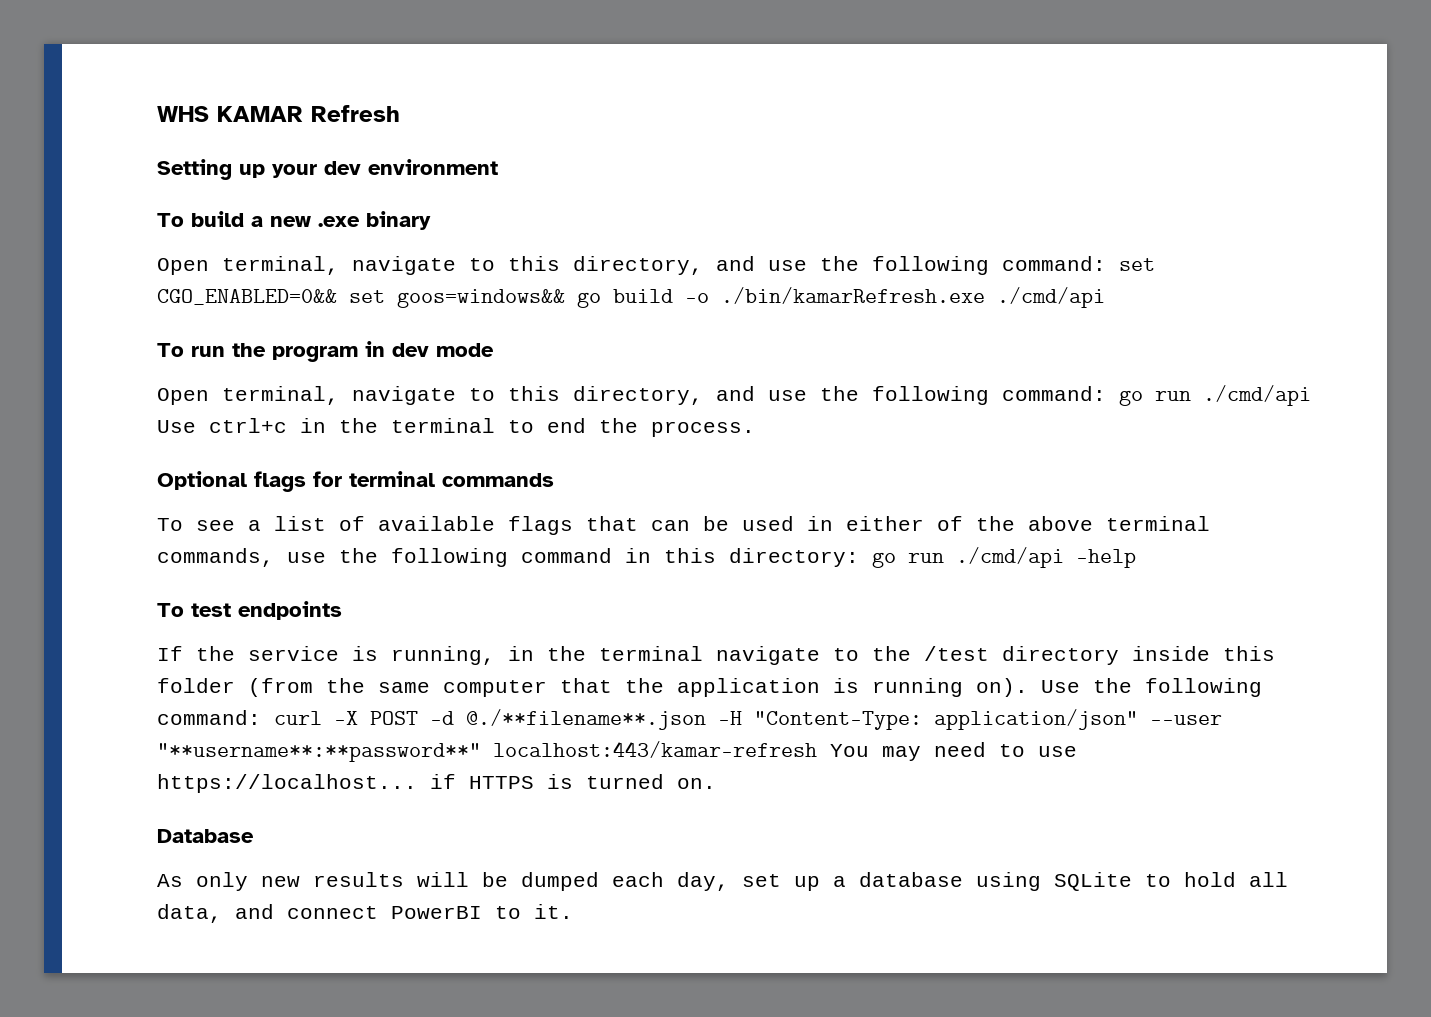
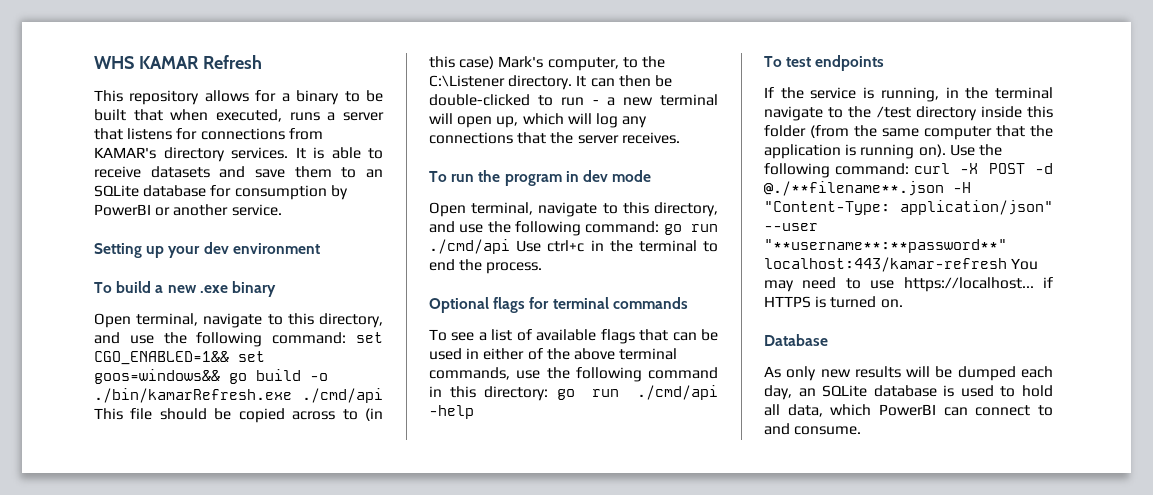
(400, 113) none -> [94,90,383,105] [94,109,384,122] [94,128,323,140] [94,147,383,162] [94,166,383,178] [94,185,348,200] [94,204,282,216] // This repository allows for a binary to be built that when executed, runs a server that listens for connections from KAMAR's directory services. It is able to receive datasets and save them to an SQLite database for consumption by PowerBI or another service.
[157,289,337,305] CGO_ENABLED=0&& -> [94,351,229,365] CGO_ENABLED=1&&
(1105, 297) none -> [94,408,383,423] [429,56,665,71] [429,75,672,90] [429,94,718,106] [429,113,648,128] [429,132,680,144] This file should be copied across to (in this case) Mark's computer, to the C:\Listener directory. It can then be double-clicked to run - a new terminal will open up, which will log any connections that the server receives.
[742,872,1288,891] [157,904,573,923] set up a database using SQLite to hold all data, and connect PowerBI to it. -> [798,385,1053,397] [764,404,1053,417] [764,423,862,435] an SQLite database is used to hold all data, which PowerBI can connect to and consume.

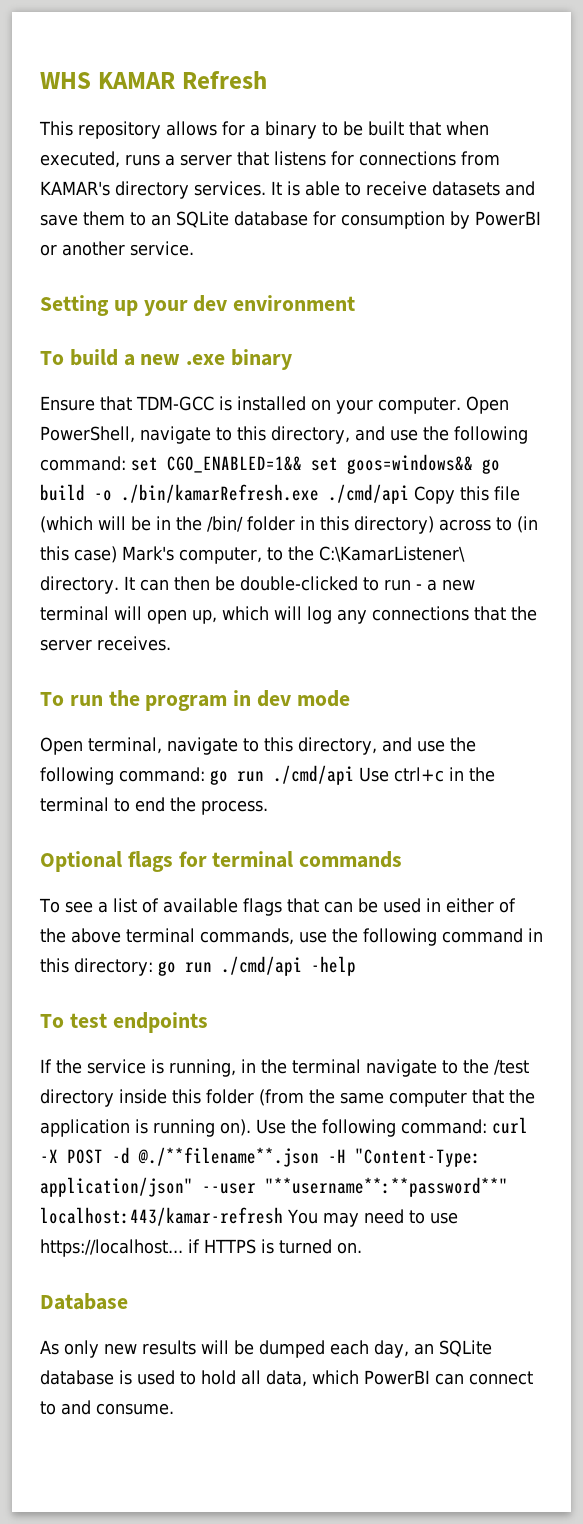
[94,313,199,328] Open terminal, -> [40,396,509,414] [40,426,135,443] Ensure that TDM-GCC is installed on your computer. Open PowerShell,
[94,408,285,423] This file should be copied -> [414,486,520,504] [40,516,434,534] Copy this file (which will be in the /bin/ folder in this directory)
[429,75,505,87] C:\Listener -> [319,546,465,562] C:\KamarListener\

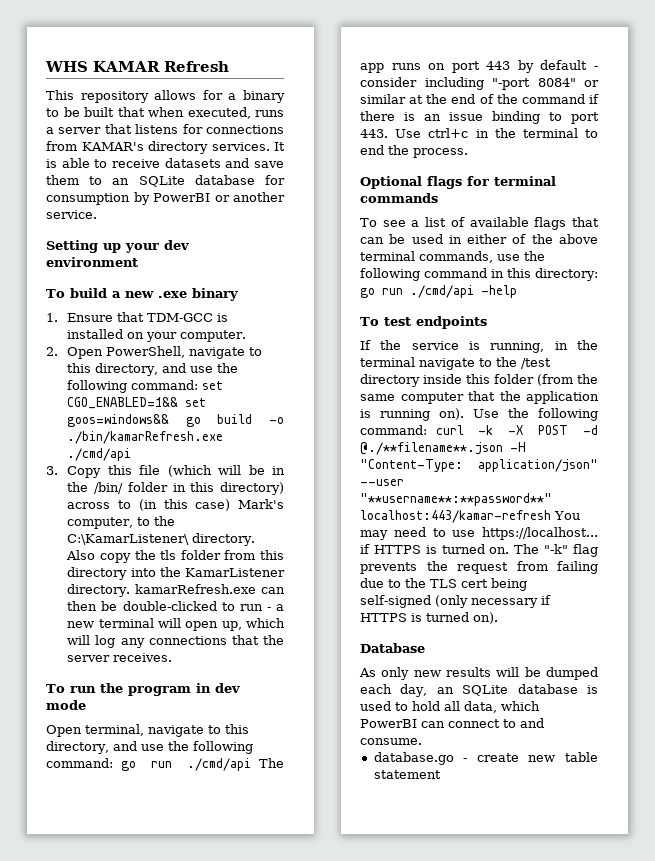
(293, 359) none -> [46,313,58,322] 1.
(461, 405) none -> [46,347,58,356] // 2.
(409, 494) none -> [46,466,58,475] // 3.
[123,576,135,590] It -> [66,550,284,563] [67,567,285,580] [67,584,257,597] Also copy the tls folder from this directory into the KamarListener directory. kamarRefresh.exe
(354, 775) none -> [259,758,284,768] [360,60,598,73] [360,77,599,90] [360,94,599,104] [360,111,599,124] [360,129,388,138] The app runs on port 443 by default - consider including "-port 8084" or similar at the end of the command if there is an issue binding to port 443.
(528, 1125) none -> [478,425,494,435] -k
(362, 1248) none -> [514,544,598,557] [360,561,598,574] [360,578,527,591] [360,595,551,608] [360,612,498,624] The "-k" flag prevents the request from failing due to the TLS cert being self-signed (only necessary if HTTPS is turned on).
(174, 1409) none -> [373,752,598,765] [373,770,441,779] // database.go - create new table statement

